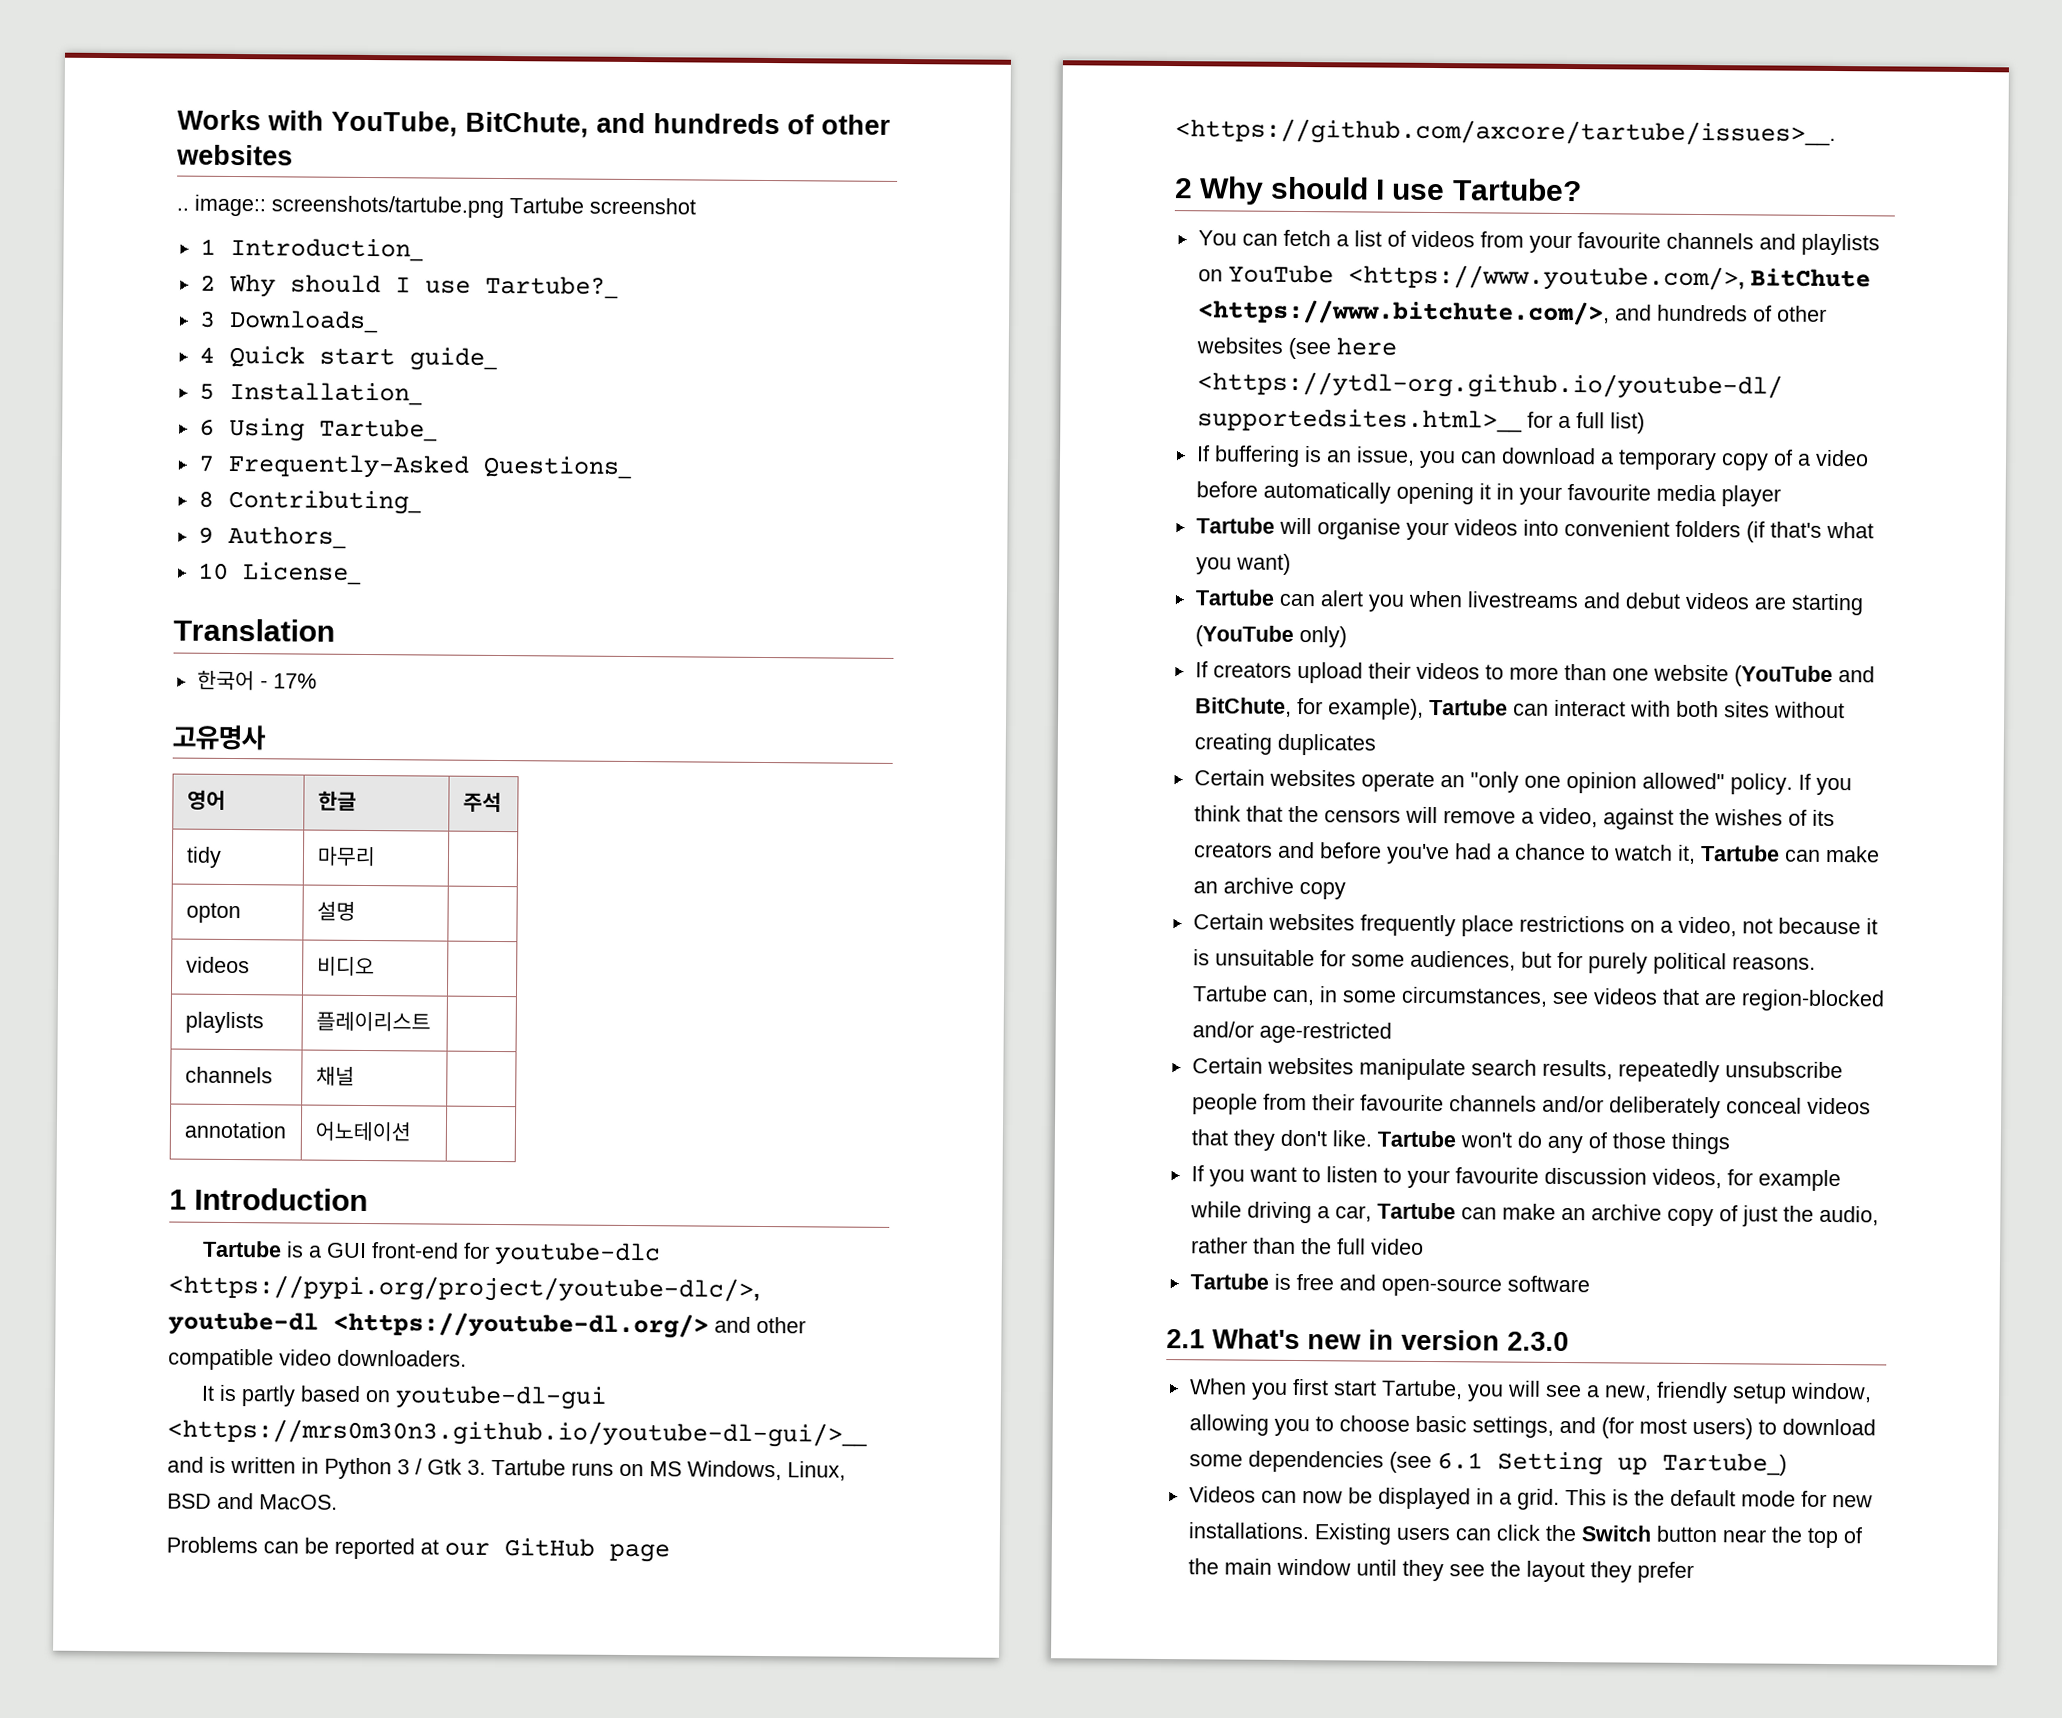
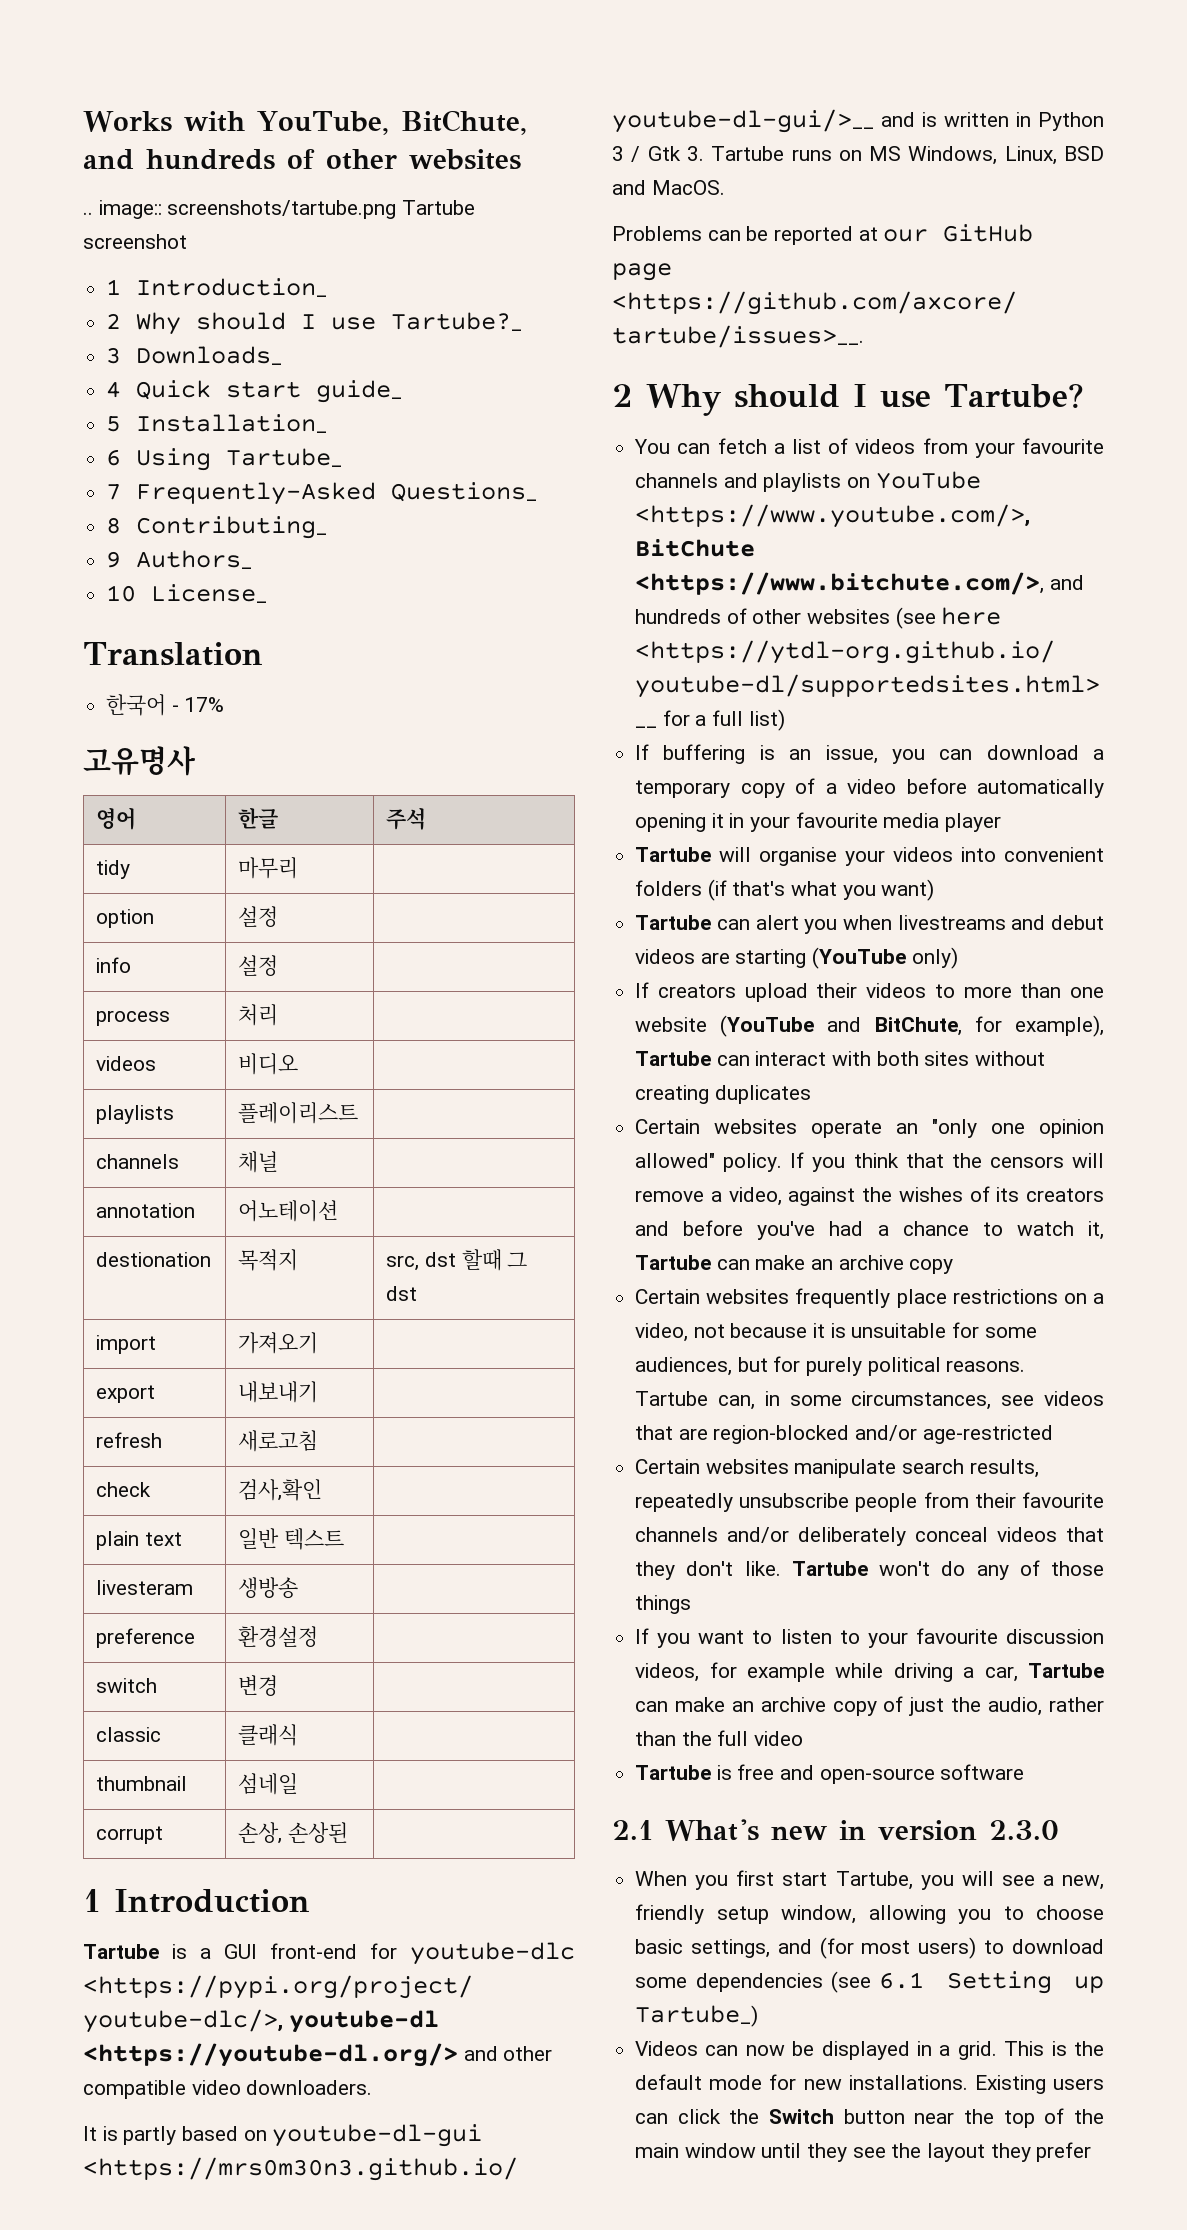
[185,902,241,924] [316,901,356,921] opton | 설명 -> [96,909,155,928] [238,906,279,927] [96,957,132,973] [238,955,279,976] [96,1010,171,1026] [238,1004,279,1026] option | 설정 | // info | 설정 | // process | 처리
(412, 1131) none -> [96,1252,212,1267] [238,1249,299,1271] [386,1249,528,1271] [386,1286,418,1301] [96,1335,157,1354] [238,1332,319,1354] [96,1385,156,1403] [238,1381,319,1403] [96,1432,163,1448] [238,1430,319,1452] [96,1482,152,1497] [238,1479,323,1501] [96,1531,183,1550] [238,1528,345,1550] [96,1580,194,1595] [238,1577,299,1599] [96,1628,196,1648] [238,1626,319,1647] [96,1678,158,1693] [238,1675,279,1696] [96,1727,162,1742] [238,1724,299,1746] [96,1776,188,1791] [238,1773,299,1795] [96,1826,164,1844] [238,1822,349,1844] // destionation | 목적지 | src, dst 할때 그 dst // import | 가져오기 | // export | 내보내기 | // refresh | 새로고침 | // check | 검사,확인 | // plain text | 일반 텍스트 | // livesteram | 생방송 | // preference | 환경설정 | // switch | 변경 | // classic | 클래식 | // thumbnail | 섬네일 | // corrupt | 손상, 손상된 |

